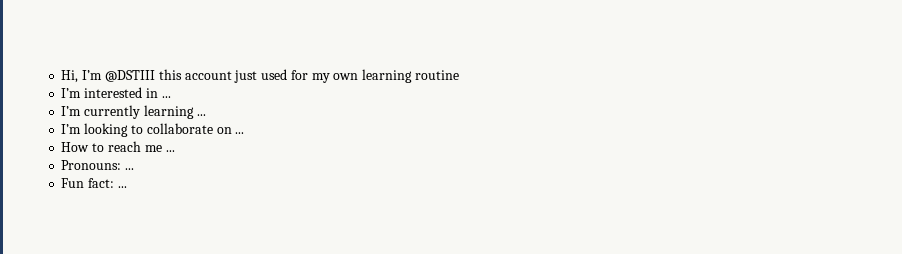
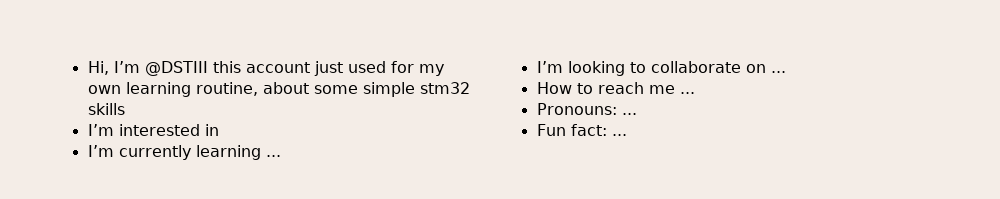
[414,70,459,80] routine -> [195,82,470,97] [87,103,125,115] routine, about some simple stm32 skills
[161,96,171,98] ... -> (219, 130) none

